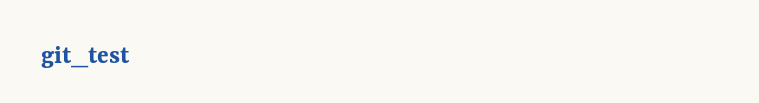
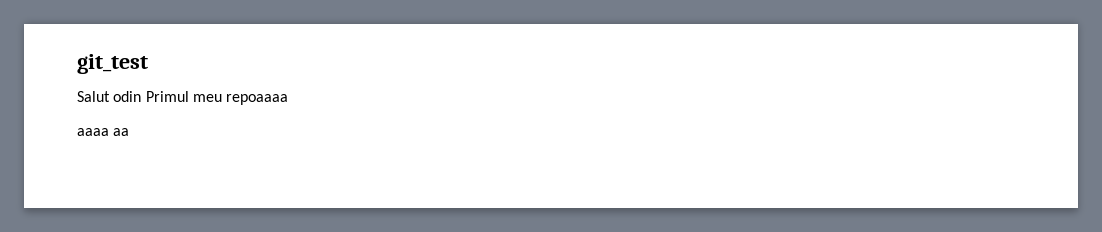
(130, 57) none -> [77,91,289,105] [77,128,130,136] // Salut odin Primul meu repoaaaa // aaaa aa

